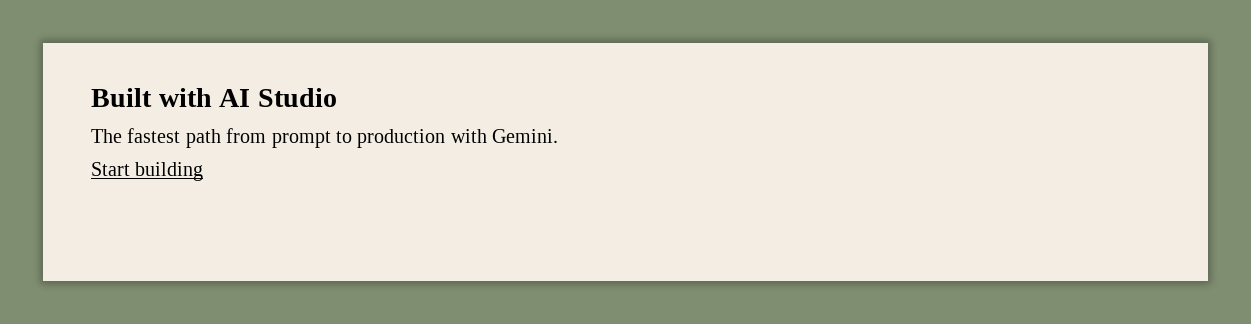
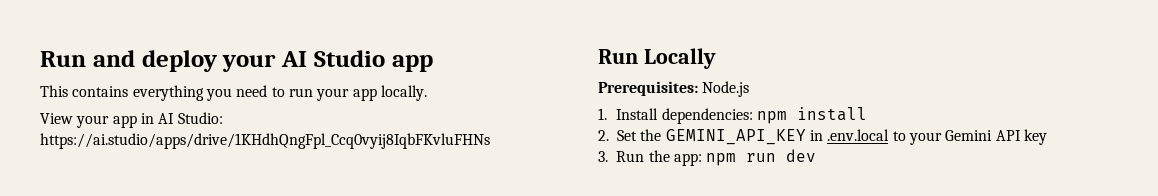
[91,88,337,107] [91,128,559,148] [91,162,204,181] Built with AI Studio // The fastest path from prompt to production with Gemini. // Start building -> [40,50,433,72] [40,85,427,101] [40,112,223,128] [40,133,490,149] [598,48,716,69] [598,81,750,97] [598,107,867,124] [598,129,1047,145] [598,149,817,166] Run and deploy your AI Studio app // This contains everything you need to run your app locally. // View your app in AI Studio: https://ai.studio/apps/drive/1KHdhQngFpl_Ccq0vyij8IqbFKvluFHNs // Run Locally // Prerequisites: Node.js // 1. Install dependencies: npm install // 2. Set the GEMINI_API_KEY in .env.local to your Gemini API key // 3. Run the app: npm run dev

